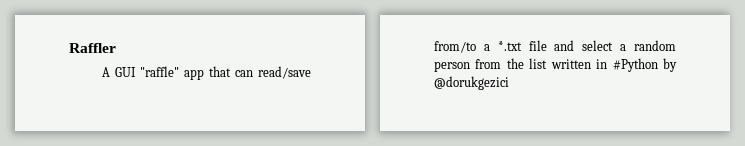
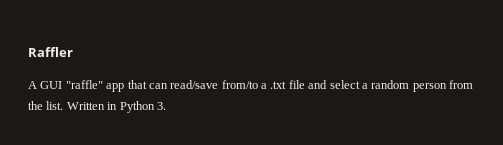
[497,41,522,51] *.txt -> [270,81,287,89] .txt
[529,58,677,72] [434,76,509,90] list written in #Python by @dorukgezici -> [46,101,166,113] list. Written in Python 3.

